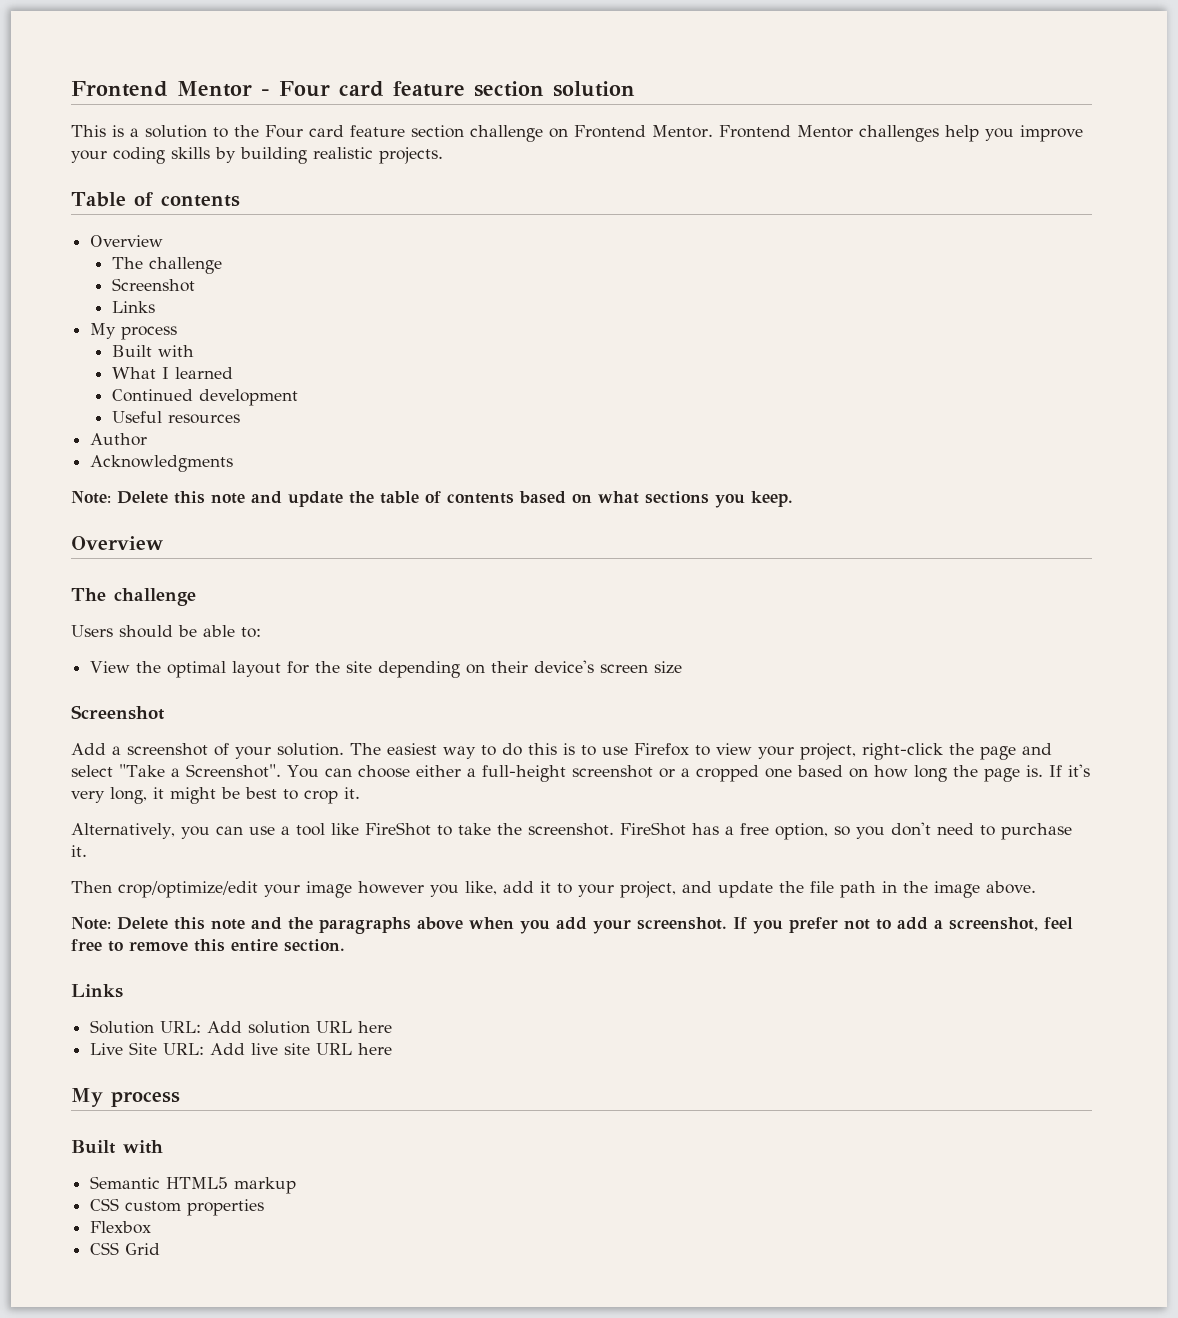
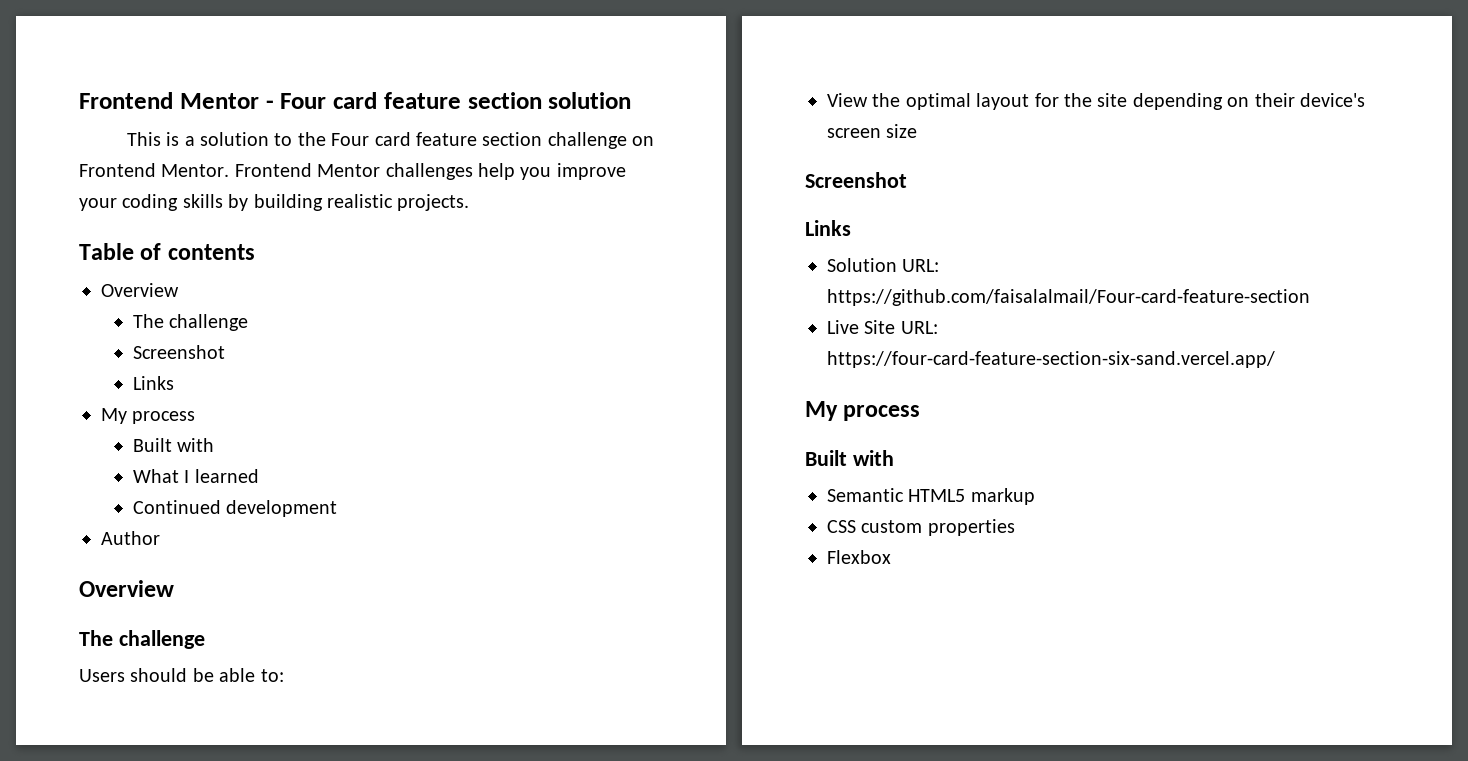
[111,411,240,424] // Useful resources -> (338, 508) none
[90,455,234,472] [71,491,793,508] // Acknowledgments // Note: Delete this note and update the table of contents based on what sections you keep. -> (160, 538) none
[71,743,1052,760] [71,764,1090,782] [71,787,360,804] [71,822,1072,840] [71,845,87,857] [71,881,1036,898] [71,917,1073,934] [71,939,345,952] // Add a screenshot of your solution. The easiest way to do this is to use Firefox to view your project, right-click the page and select "Take a Screenshot". You can choose either a full-height screenshot or a cropped one based on how long the page is. If it's very long, it might be best to crop it. // Alternatively, you can use a tool like FireShot to take the screenshot. FireShot has a free option, so you don't need to purchase it. // Then crop/optimize/edit your image however you like, add it to your project, and update the file path in the image above. // Note: Delete this note and the paragraphs above when you add your screenshot. If you prefer not to add a screenshot, feel free to remove this entire section. -> (907, 180) none
[207,1021,393,1034] Add solution URL here -> [827,289,1310,306] https://github.com/faisalalmail/Four-card-feature-section
[210,1043,393,1055] Add live site URL here -> [827,351,1275,368] https://four-card-feature-section-six-sand.vercel.app/
[90,1242,161,1255] // CSS Grid -> (891, 557) none

